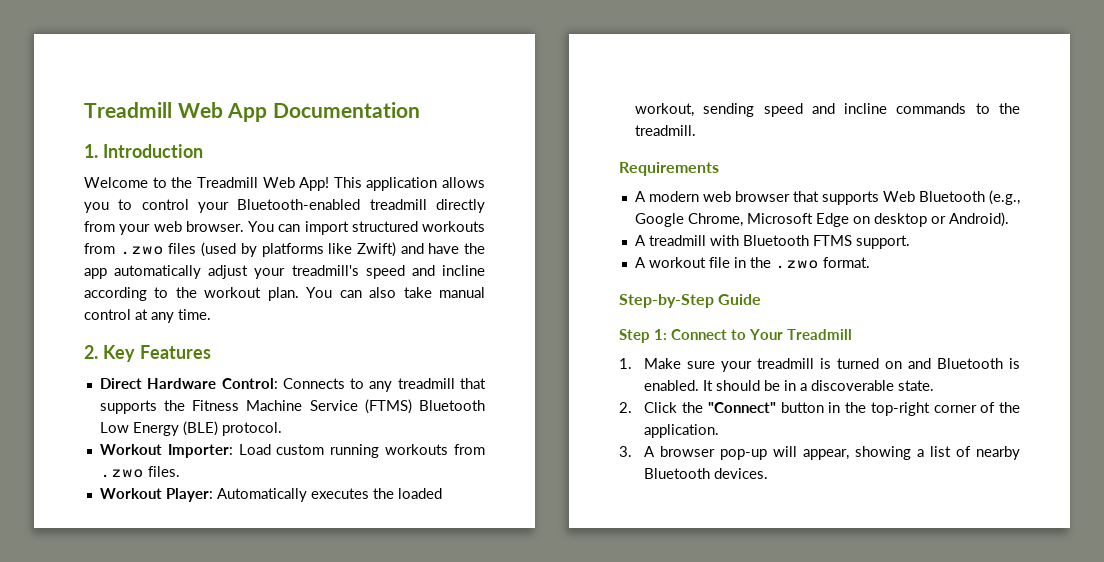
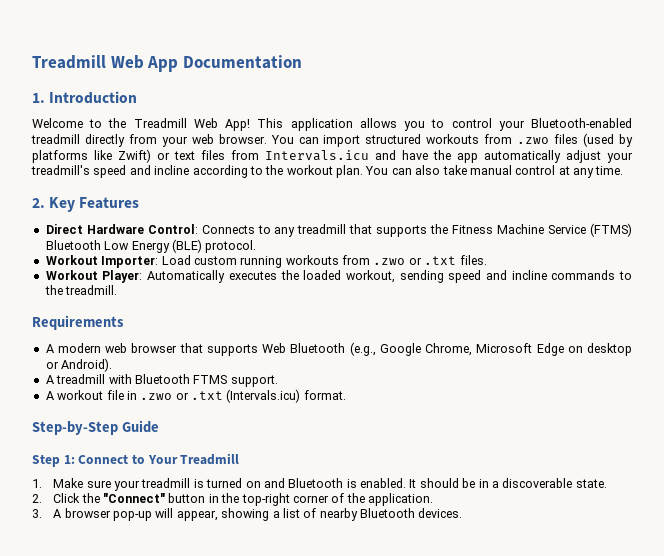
(396, 249) none -> [157,150,369,161] or text files from Intervals.icu
(144, 473) none -> [408,256,457,265] or .txt
[749,257,819,269] the .zwo -> [140,389,301,403] .zwo or .txt (Intervals.icu)

